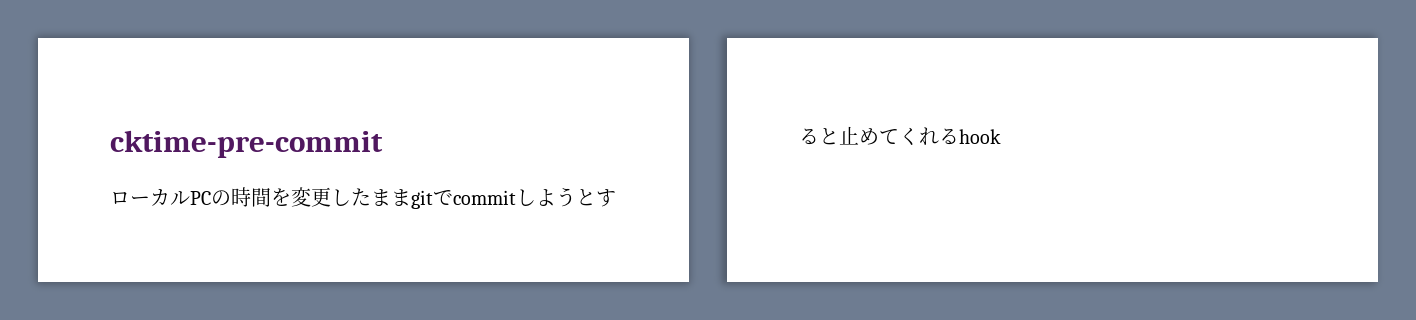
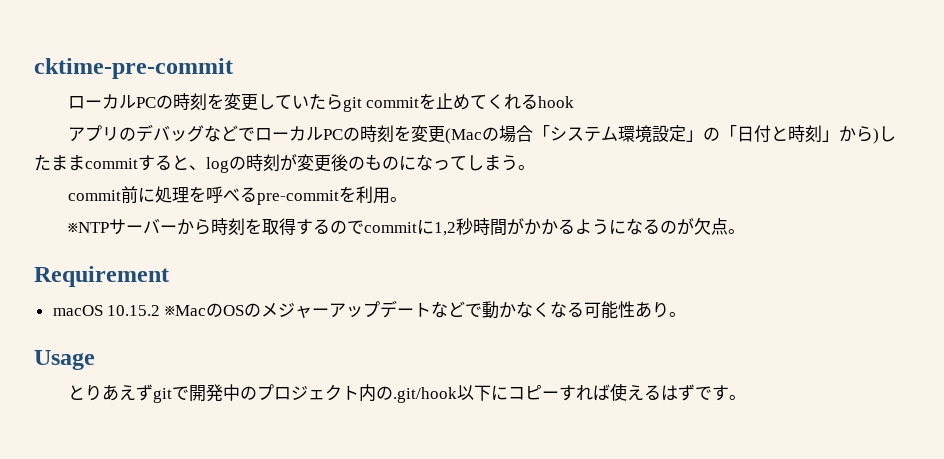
[251,188,271,207] 間 -> [189,93,207,111] 刻
[351,187,616,209] [799,126,1001,146] たままgitでcommitしようとすると止めてくれるhook -> [274,93,575,112] [67,124,896,144] [34,154,535,173] [67,186,407,205] [67,218,745,236] [34,266,169,287] [52,300,686,319] [34,350,95,370] [67,383,746,403] ていたらgit commitを止めてくれるhook // アプリのデバッグなどでローカルPCの時刻を変更(Macの場合「システム環境設定」の「日付と時刻」から)したままcommitすると、logの時刻が変更後のものになってしまう。 // commit前に処理を呼べるpre-commitを利用。 // ※NTPサーバーから時刻を取得するのでcommitに1,2秒時間がかかるようになるのが欠点。 // Requirement // macOS 10.15.2 ※MacのOSのメジャーアップデートなどで動かなくなる可能性あり。 // Usage // とりあえずgitで開発中のプロジェクト内の.git/hook以下にコピーすれば使えるはずです。

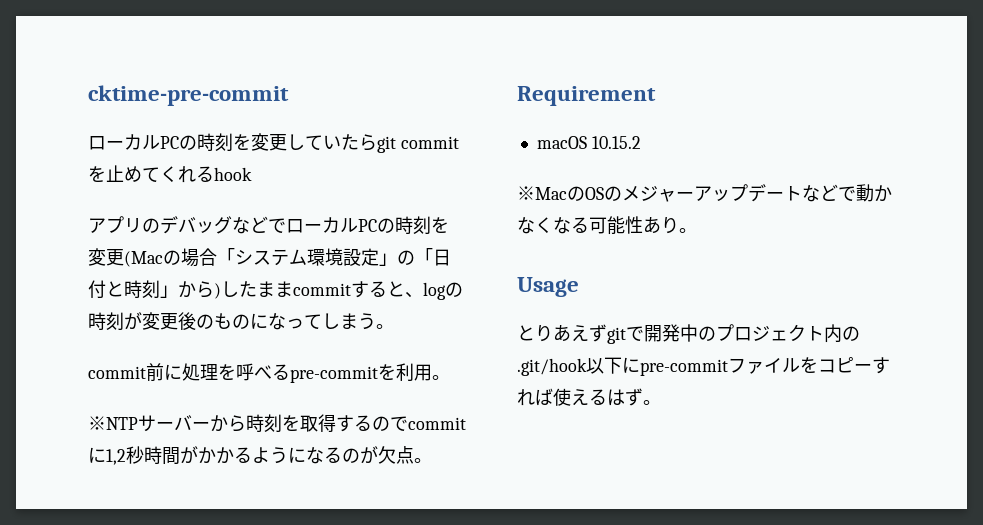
(161, 310) none -> (641, 142) //
(508, 393) none -> [640,357,818,376] pre-commitファイルを
[694,385,729,401] です -> (643, 397) none

